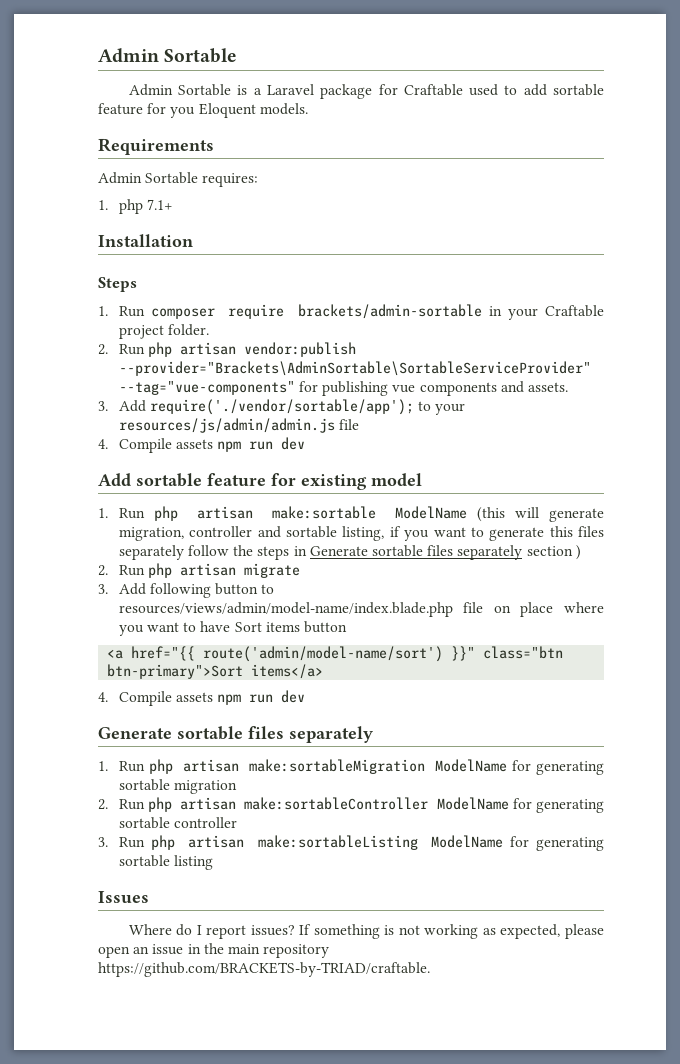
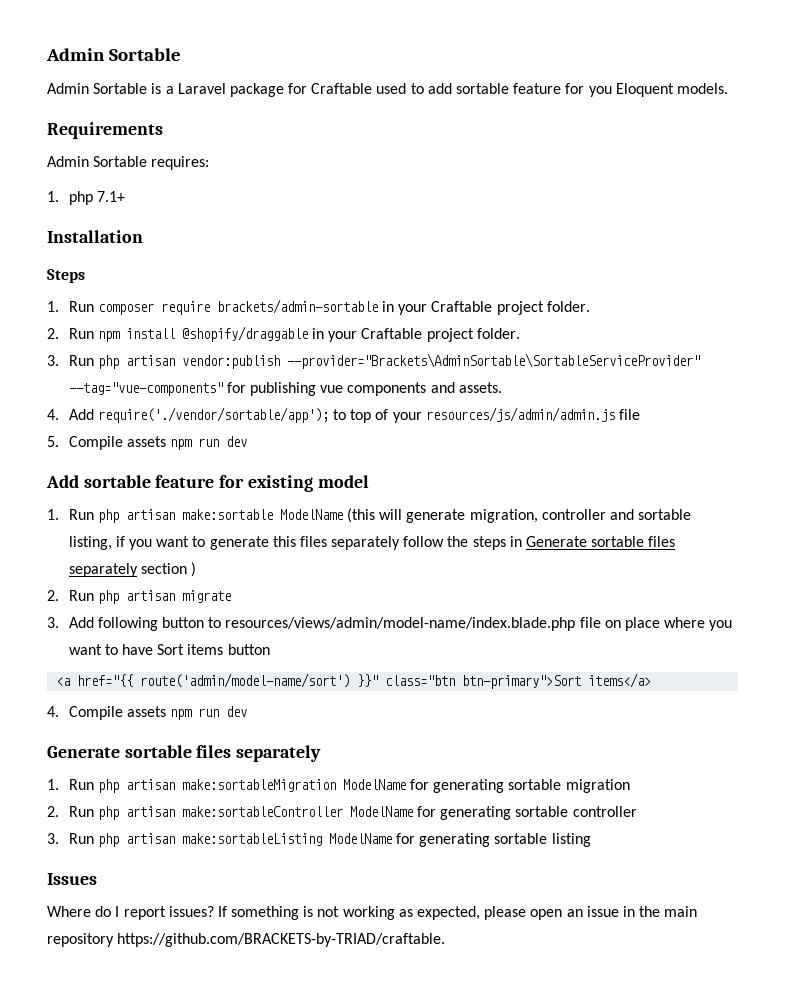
(145, 349) none -> [97,326,520,342] [47,355,94,366] npm install @shopify/draggable in your Craftable project folder. // 3. Run
[98,401,108,411] 3. -> [47,409,59,420] 4.
(432, 406) none -> [350,409,389,423] top of
[98,439,108,449] 4. -> [47,436,59,447] 5.

